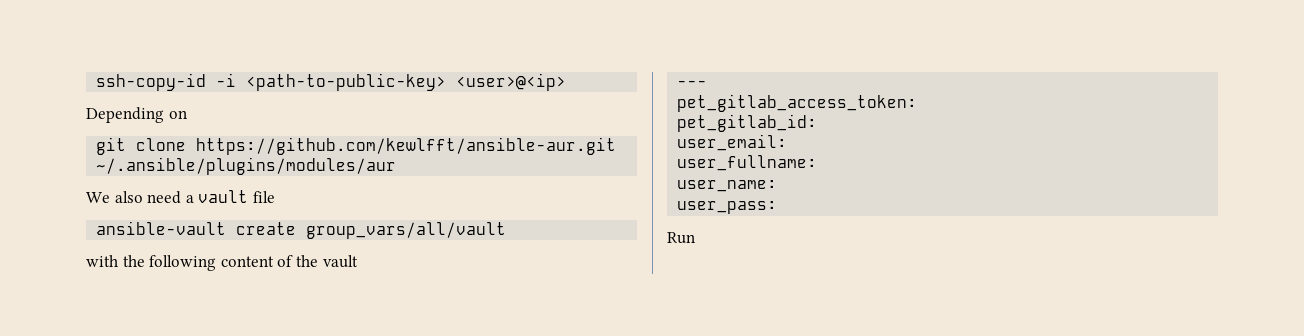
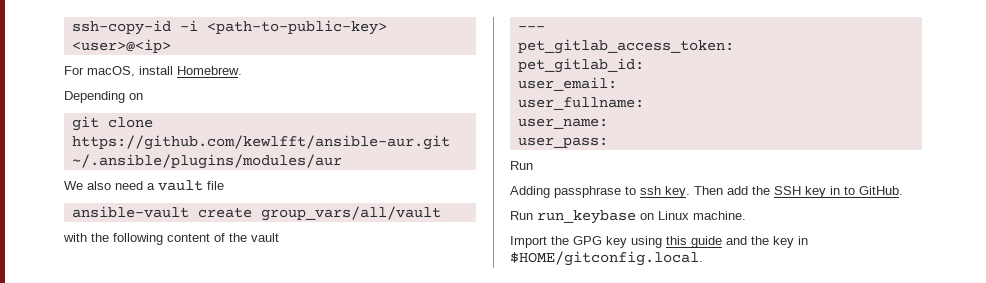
(567, 82) none -> [64,66,242,77] // For macOS, install Homebrew.
(695, 238) none -> [510,186,903,198] [510,210,746,224] [510,236,808,248] [510,251,703,266] // Adding passphrase to ssh key. Then add the SSH key in to GitHub. // Run run_keybase on Linux machine. // Import the GPG key using this guide and the key in $HOME/gitconfig.local.

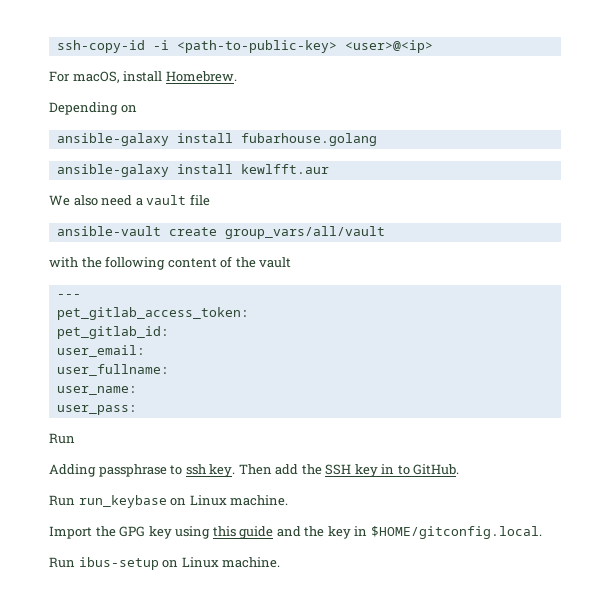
[71,116,153,131] [71,135,450,150] [71,154,342,169] git clone https://github.com/kewlfft/ansible-aur.git ~/.ansible/plugins/modules/aur -> [56,133,377,146] [56,164,329,177] ansible-galaxy install fubarhouse.golang // ansible-galaxy install kewlfft.aur
(703, 258) none -> [49,557,281,570] // Run ibus-setup on Linux machine.

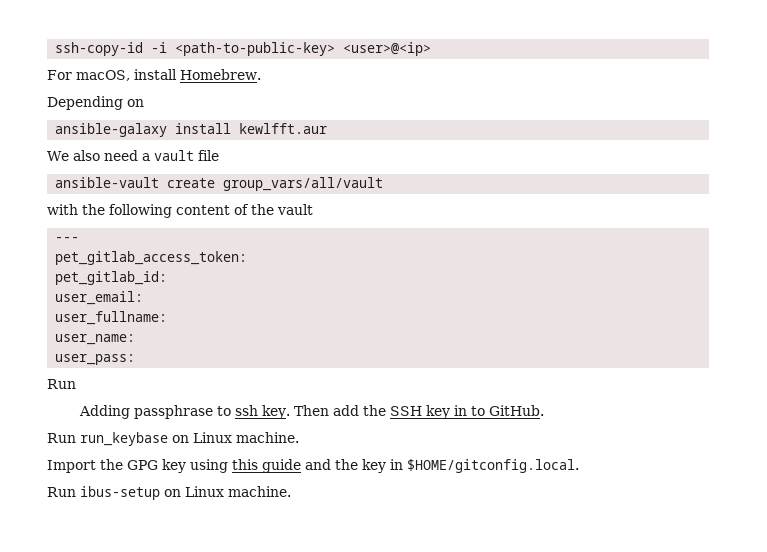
[56,133,377,146] // ansible-galaxy install fubarhouse.golang -> (144, 103) none

